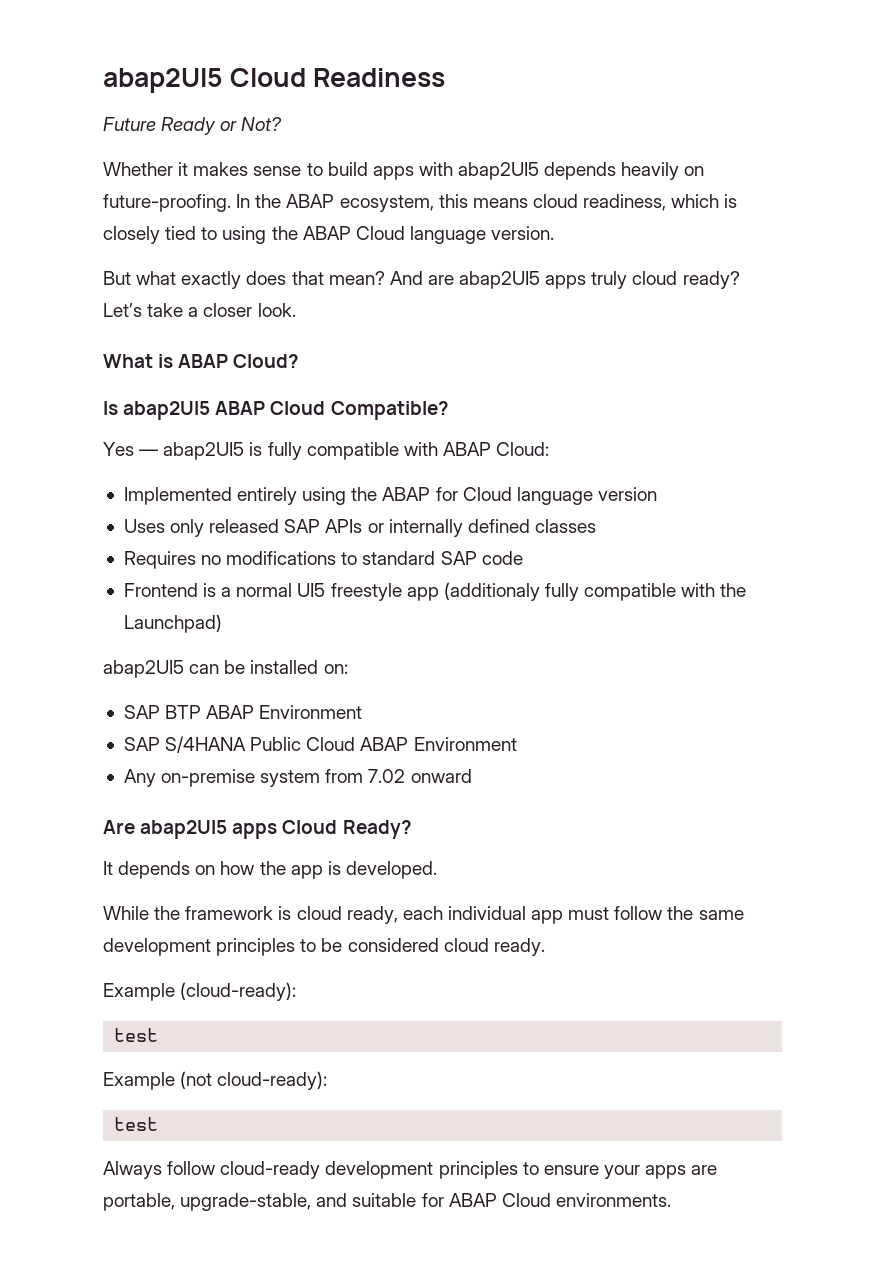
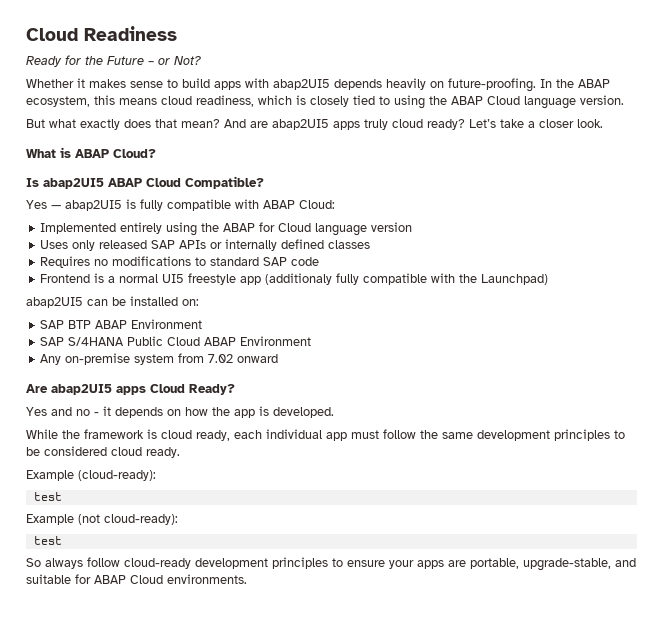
[103,68,223,93] abap2UI5 -> (26, 34) none
[103,117,217,135] Future Ready -> [26,55,154,67] Ready for the Future –
[103,861,113,875] It -> [26,406,111,416] Yes and no - it
[103,1161,162,1179] Always -> [26,558,83,569] So always

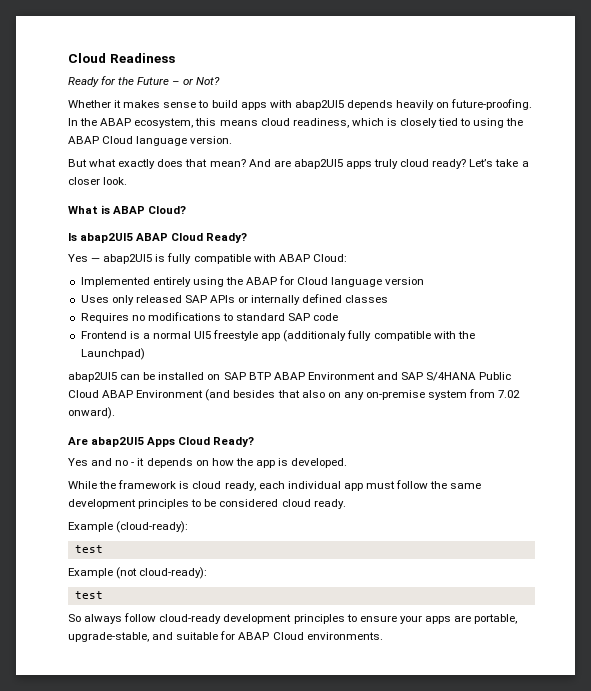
[185,176,264,189] Compatible? -> [206,233,248,243] Ready?
[182,299,199,306] on: // -> [207,374,221,380] on
(203, 324) // -> [376,372,398,380] and
[40,354,62,365] // Any -> [205,389,364,401] (and besides that also on any
[237,354,279,363] onward -> [68,407,115,419] onward).
[116,386,146,395] apps -> [147,437,176,447] Apps

